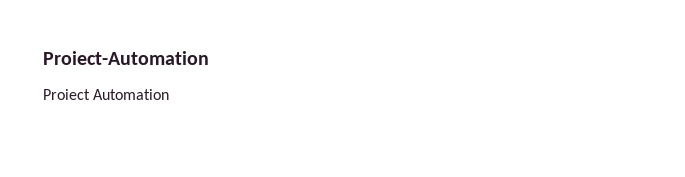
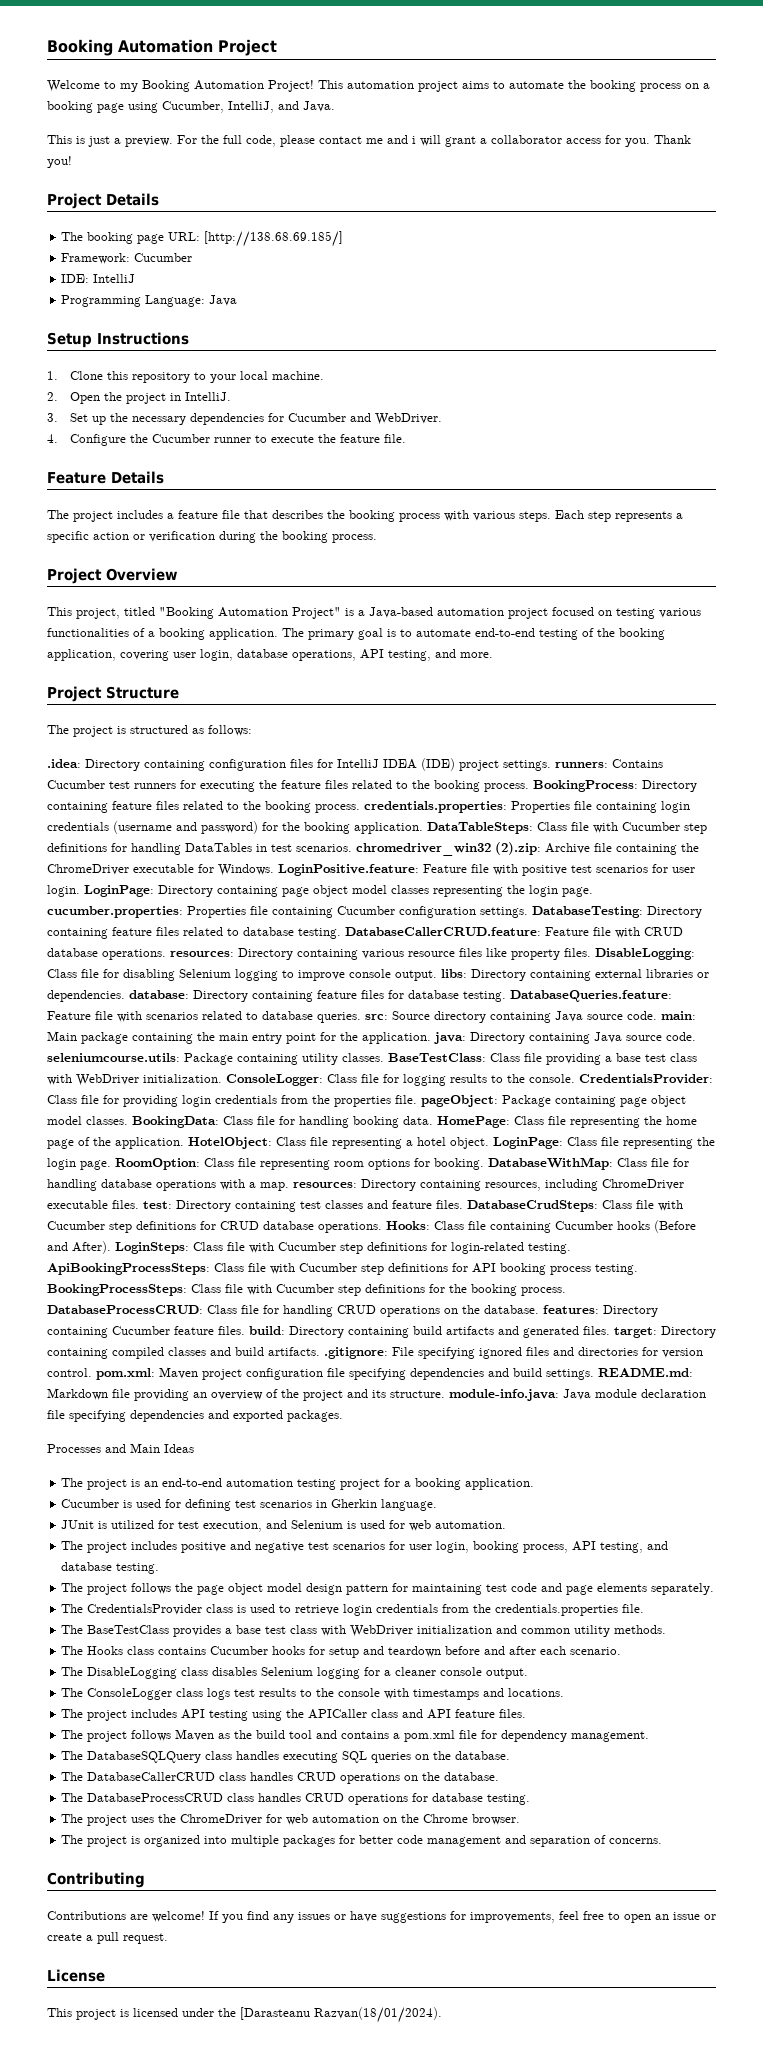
[43,51,209,65] [43,89,170,100] Proiect-Automation // Proiect Automation -> [47,39,277,56] [47,80,710,92] [47,101,335,113] [47,135,691,147] [47,156,72,168] [47,193,159,209] [61,231,344,247] [61,253,193,264] [61,274,136,283] [61,295,238,307] [47,332,189,348] [47,371,325,383] [47,392,232,404] [47,413,443,425] [47,434,407,446] [47,471,164,484] [47,510,683,522] [47,531,377,543] [47,568,177,584] [47,607,701,619] [47,628,665,640] [47,649,493,661] [47,686,179,702] [47,725,252,737] [47,758,663,771] [47,780,697,792] [47,801,690,813] [47,821,707,834] [47,842,699,856] [47,864,695,876] [47,885,593,897] [47,906,702,918] [47,927,683,939] [47,948,695,960] [47,969,709,981] [47,990,672,1002] [47,1011,696,1023] [47,1031,696,1044] [47,1053,697,1065] [47,1074,713,1086] [47,1095,686,1107] [47,1116,697,1128] [47,1137,715,1149] [47,1157,689,1170] [47,1179,684,1191] [47,1200,683,1212] [47,1220,696,1233] [47,1241,571,1254] [47,1263,638,1275] [47,1284,566,1296] [47,1305,658,1317] [47,1326,716,1338] [47,1347,703,1359] [47,1367,693,1380] [47,1388,706,1401] [47,1410,343,1422] [47,1443,194,1453] [61,1478,535,1490] [61,1499,438,1511] [61,1520,507,1532] [61,1541,669,1553] [61,1562,160,1574] [61,1583,715,1595] [61,1604,645,1616] [61,1625,667,1637] [61,1646,622,1658] [61,1667,529,1679] [61,1688,565,1700] [61,1709,527,1721] [61,1729,650,1742] [61,1751,511,1763] [61,1772,500,1784] [61,1793,531,1805] [61,1814,521,1826] [61,1835,663,1847] [47,1872,145,1888] [47,1911,716,1923] [47,1932,168,1944] [47,1969,105,1982] [47,2007,442,2023] Booking Automation Project // Welcome to my Booking Automation Project! This automation project aims to automate the booking process on a booking page using Cucumber, IntelliJ, and Java. // This is just a preview. For the full code, please contact me and i will grant a collaborator access for you. Thank you! // Project Details // The booking page URL: [http://138.68.69.185/] // Framework: Cucumber // IDE: IntelliJ // Programming Language: Java // Setup Instructions // 1. Clone this repository to your local machine. // 2. Open the project in IntelliJ. // 3. Set up the necessary dependencies for Cucumber and WebDriver. // 4. Configure the Cucumber runner to execute the feature file. // Feature Details // The project includes a feature file that describes the booking process with various steps. Each step represents a specific action or verification during the booking process. // Project Overview // This project, titled "Booking Automation Project" is a Java-based automation project focused on testing various functionalities of a booking application. The primary goal is to automate end-to-end testing of the booking application, covering user login, database operations, API testing, and more. // Project Structure // The project is structured as follows: // .idea: Directory containing configuration files for IntelliJ IDEA (IDE) project settings. runners: Contains Cucumber test runners for executing the feature files related to the booking process. BookingProcess: Directory containing feature files related to the booking process. credentials.properties: Properties file containing login credentials (username and password) for the booking application. DataTableSteps: Class file with Cucumber step definitions for handling DataTables in test scenarios. chromedriver_win32 (2).zip: Archive file containing the ChromeDriver executable for Windows. LoginPositive.feature: Feature file with positive test scenarios for user login. LoginPage: Directory containing page object model classes representing the login page. cucumber.properties: Properties file containing Cucumber configuration settings. DatabaseTesting: Directory containing feature files related to database testing. DatabaseCallerCRUD.feature: Feature file with CRUD database operations. resources: Directory containing various resource files like property files. DisableLogging: Class file for disabling Selenium logging to improve console output. libs: Directory containing external libraries or dependencies. database: Directory containing feature files for database testing. DatabaseQueries.feature: Feature file with scenarios related to database queries. src: Source directory containing Java source code. main: Main package containing the main entry point for the application. java: Directory containing Java source code. seleniumcourse.utils: Package containing utility classes. BaseTestClass: Class file providing a base test class with WebDriver initialization. ConsoleLogger: Class file for logging results to the console. CredentialsProvider: Class file for providing login credentials from the properties file. pageObject: Package containing page object model classes. BookingData: Class file for handling booking data. HomePage: Class file representing the home page of the application. HotelObject: Class file representing a hotel object. LoginPage: Class file representing the login page. RoomOption: Class file representing room options for booking. DatabaseWithMap: Class file for handling database operations with a map. resources: Directory containing resources, including ChromeDriver executable files. test: Directory containing test classes and feature files. DatabaseCrudSteps: Class file with Cucumber step definitions for CRUD database operations. Hooks: Class file containing Cucumber hooks (Before and After). LoginSteps: Class file with Cucumber step definitions for login-related testing. ApiBookingProcessSteps: Class file with Cucumber step definitions for API booking process testing. BookingProcessSteps: Class file with Cucumber step definitions for the booking process. DatabaseProcessCRUD: Class file for handling CRUD operations on the database. features: Directory containing Cucumber feature files. build: Directory containing build artifacts and generated files. target: Directory containing compiled classes and build artifacts. .gitignore: File specifying ignored files and directories for version control. pom.xml: Maven project configuration file specifying dependencies and build settings. README.md: Markdown file providing an overview of the project and its structure. module-info.java: Java module declaration file specifying dependencies and exported packages. // Processes and Main Ideas // The project is an end-to-end automation testing project for a booking application. // Cucumber is used for defining test scenarios in Gherkin language. // JUnit is utilized for test execution, and Selenium is used for web automation. // The project includes positive and negative test scenarios for user login, booking process, API testing, and database testing. // The project follows the page object model design pattern for maintaining test code and page elements separately. // The CredentialsProvider class is used to retrieve login credentials from the credentials.properties file. // The BaseTestClass provides a base test class with WebDriver initialization and common utility methods. // The Hooks class contains Cucumber hooks for setup and teardown before and after each scenario. // The DisableLogging class disables Selenium logging for a cleaner console output. // The ConsoleLogger class logs test results to the console with timestamps and locations. // The project includes API testing using the APICaller class and API feature files. // The project follows Maven as the build tool and contains a pom.xml file for dependency management. // The DatabaseSQLQuery class handles executing SQL queries on the database. // The DatabaseCallerCRUD class handles CRUD operations on the database. // The DatabaseProcessCRUD class handles CRUD operations for database testing. // The project uses the ChromeDriver for web automation on the Chrome browser. // The project is organized into multiple packages for better code management and separation of concerns. // Contributing // Contributions are welcome! If you find any issues or have suggestions for improvements, feel free to open an issue or create a pull request. // License // This project is licensed under the [Darasteanu Razvan(18/01/2024).

